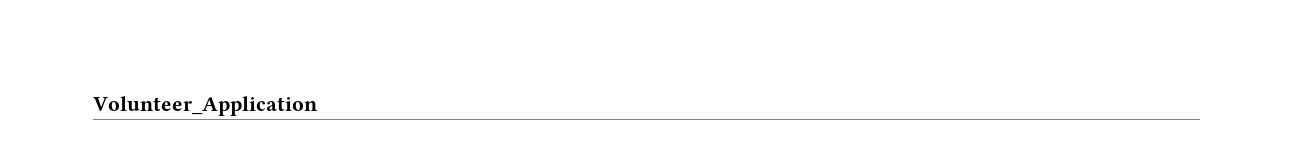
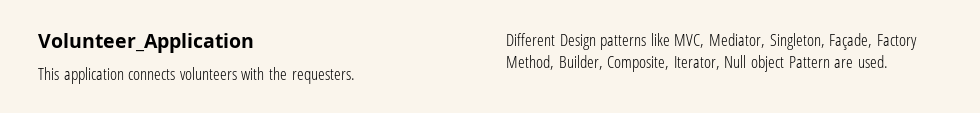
(318, 106) none -> [38,67,355,84] [506,33,917,50] [506,55,888,72] // This application connects volunteers with the requesters. // Different Design patterns like MVC, Mediator, Singleton, Façade, Factory Method, Builder, Composite, Iterator, Null object Pattern are used.

